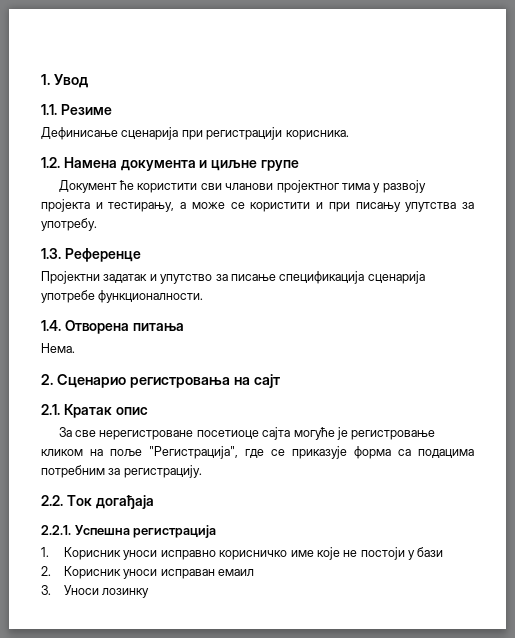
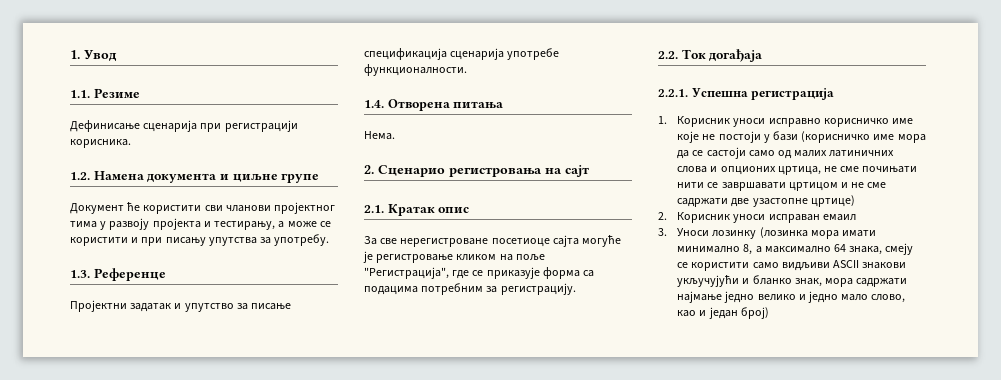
(444, 552) none -> [801,131,926,143] [677,147,895,159] [677,166,918,175] [677,182,887,191] [677,195,855,207] (корисничко име мора да се састоји само од малих латиничних слова и опционих цртица, не сме почињати нити се завршавати цртицом и не сме садржати две узастопне цртице)
(150, 593) none -> [759,227,876,239] [677,243,914,255] [677,260,907,271] [677,275,908,287] [677,291,906,303] [677,307,769,319] (лозинка мора имати минимално 8, а максимално 64 знака, смеју се користити само видљиви ASCII знакови укључујући и бланко знак, мора садржати најмање једно велико и једно мало слово, као и један број)

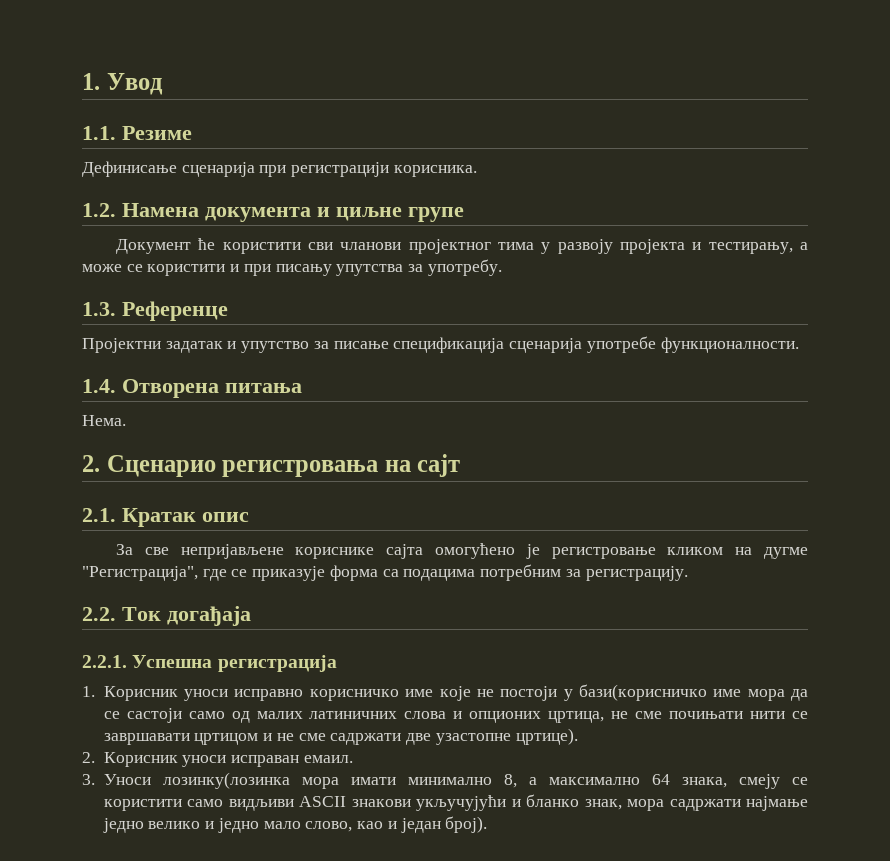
[400,235,622,247] нерегистроване посетиоце сајта могуће -> [180,543,516,559] непријављене кориснике сајта омогућено
[515,254,545,261] поље -> [764,547,809,559] дугме
[772,131,871,143] бази (корисничко -> [578,684,707,701] бази(корисничко
[810,195,855,207] цртице) -> [515,728,578,745] цртице).
[822,214,856,221] емаил -> [303,755,353,763] емаил.
[712,227,808,239] лозинку (лозинка -> [162,772,290,789] лозинку(лозинка
[740,307,769,319] број) -> [445,816,488,833] број).

